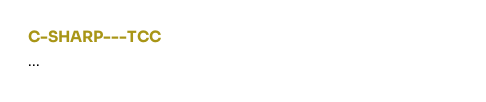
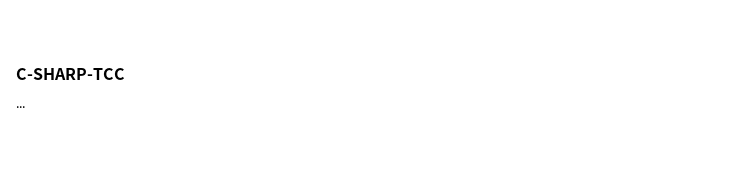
[28,30,161,43] C-SHARP---TCC -> [16,68,125,80] C-SHARP-TCC

